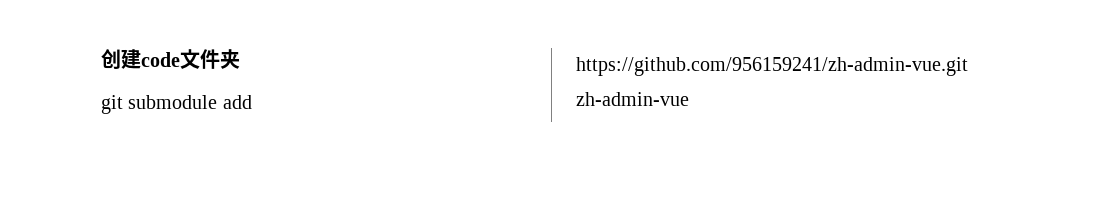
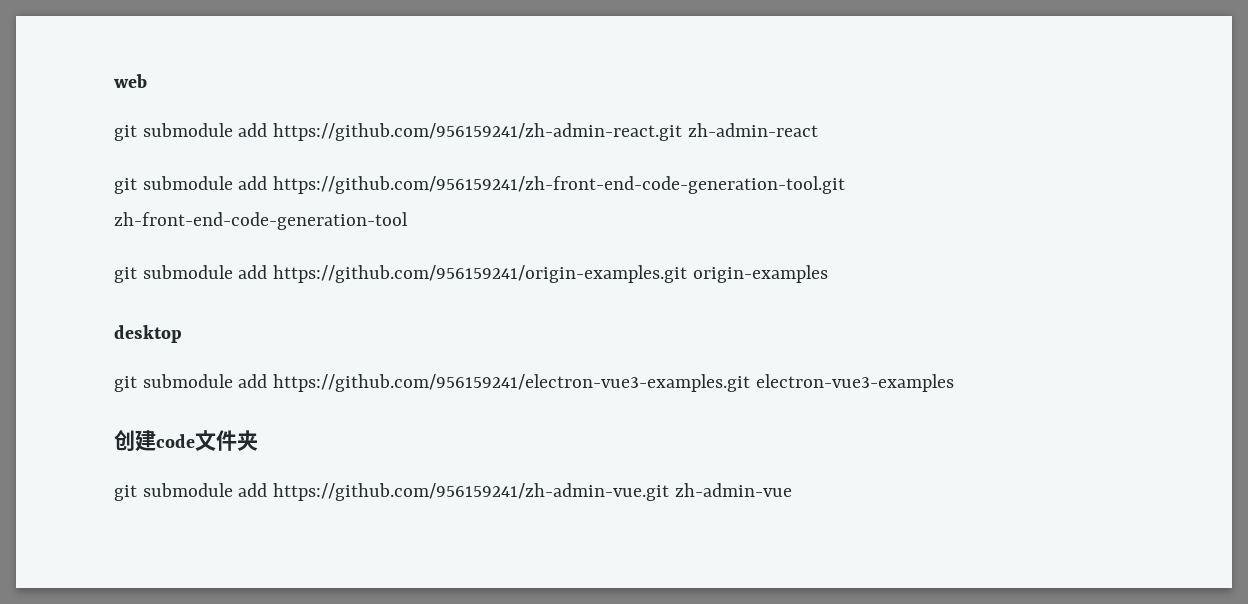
(101, 59) none -> [114,74,147,88] [114,123,818,141] [114,176,846,194] [114,212,408,230] [114,265,828,283] [114,325,182,343] [114,374,954,392] web // git submodule add https://github.com/956159241/zh-admin-react.git zh-admin-react // git submodule add https://github.com/956159241/zh-front-end-code-generation-tool.git zh-front-end-code-generation-tool // git submodule add https://github.com/956159241/origin-examples.git origin-examples // desktop // git submodule add https://github.com/956159241/electron-vue3-examples.git electron-vue3-examples //

